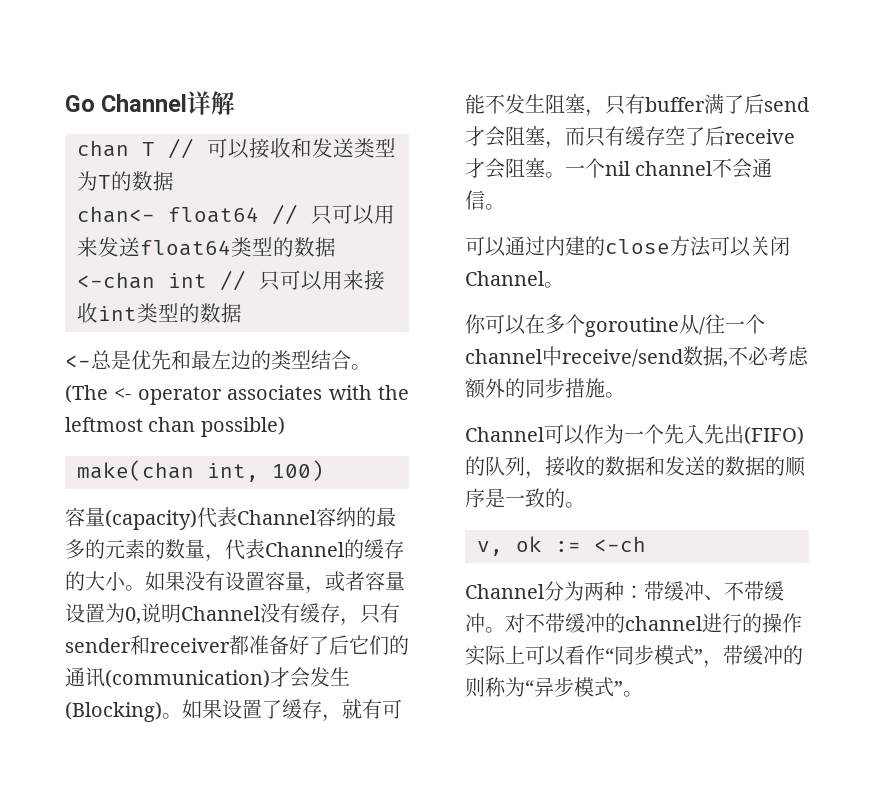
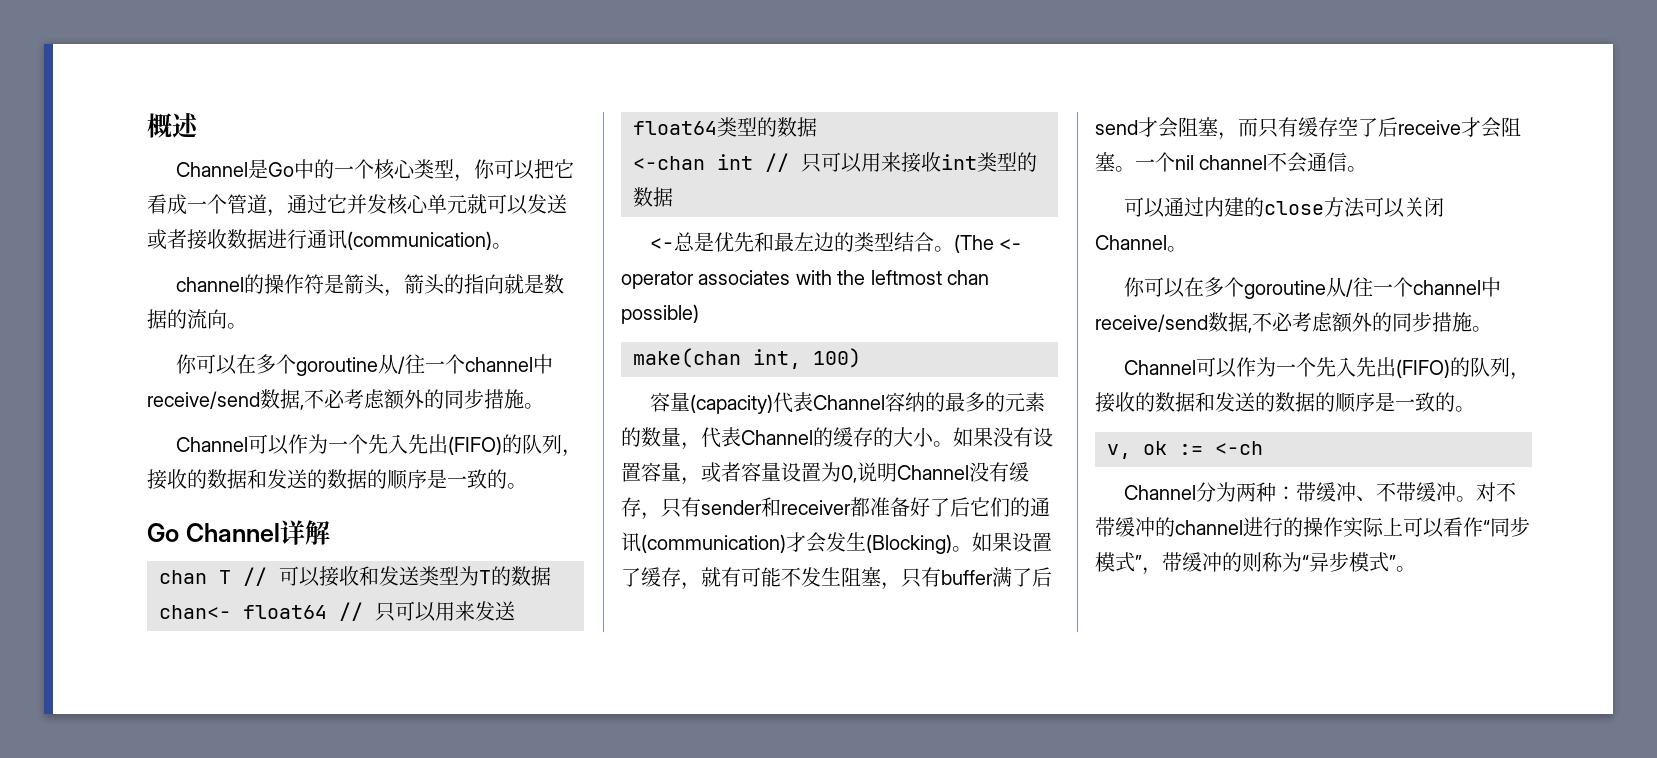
(65, 103) none -> [147,113,199,138] [176,159,575,182] [147,194,567,217] [147,229,512,250] [176,274,565,297] [147,309,247,329] [176,354,554,376] [147,389,544,410] [176,434,583,457] [147,469,527,490] 概述 // Channel是Go中的一个核心类型，你可以把它看成一个管道，通过它并发核心单元就可以发送或者接收数据进行通讯(communication)。 // channel的操作符是箭头，箭头的指向就是数据的流向。 // 你可以在多个goroutine从/往一个channel中receive/send数据,不必考虑额外的同步措施。 // Channel可以作为一个先入先出(FIFO)的队列，接收的数据和发送的数据的顺序是一致的。 //

